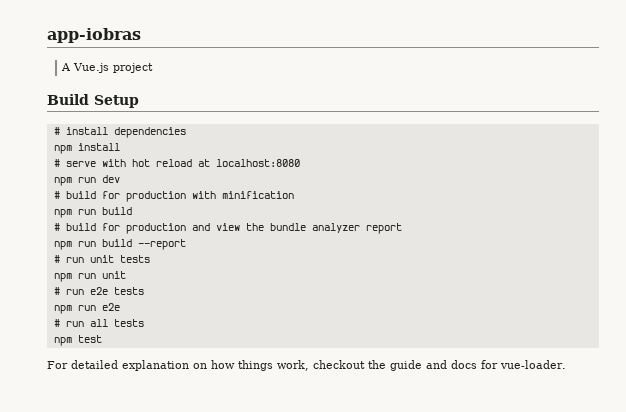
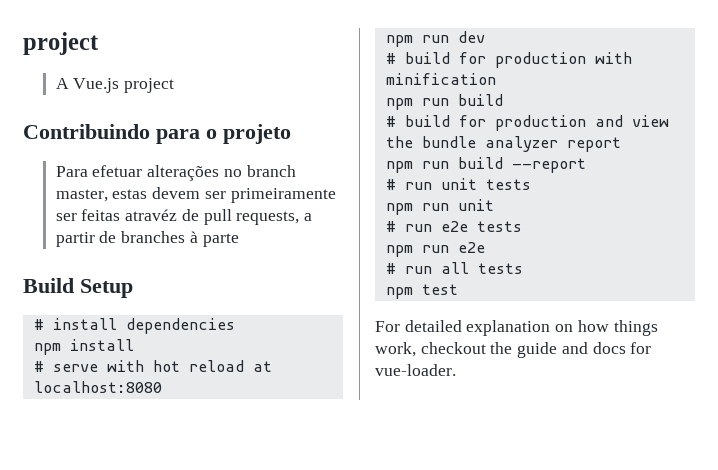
[47,28,141,43] app-iobras -> [23,32,99,55] project
(154, 68) none -> [23,124,291,144] [55,165,296,181] [55,187,336,203] [55,209,313,225] [55,231,239,247] // Contribuindo para o projeto // Para efetuar alterações no branch master, estas devem ser primeiramente ser feitas atravéz de pull requests, a partir de branches à parte

